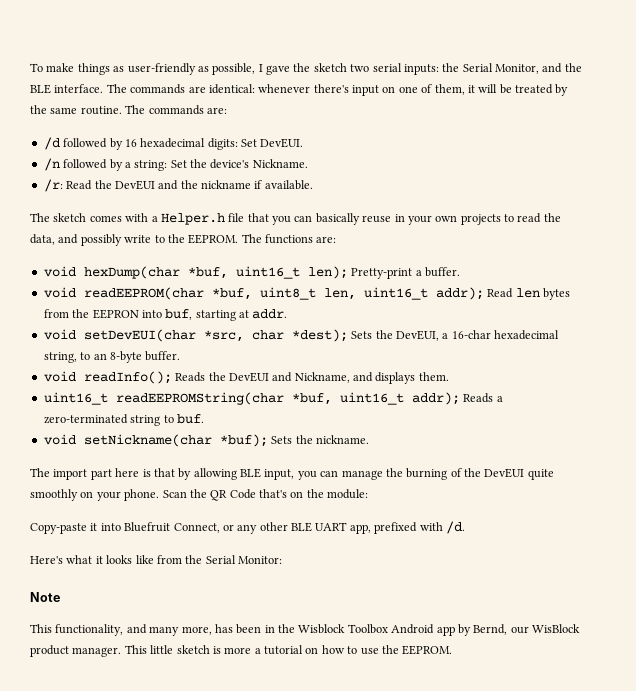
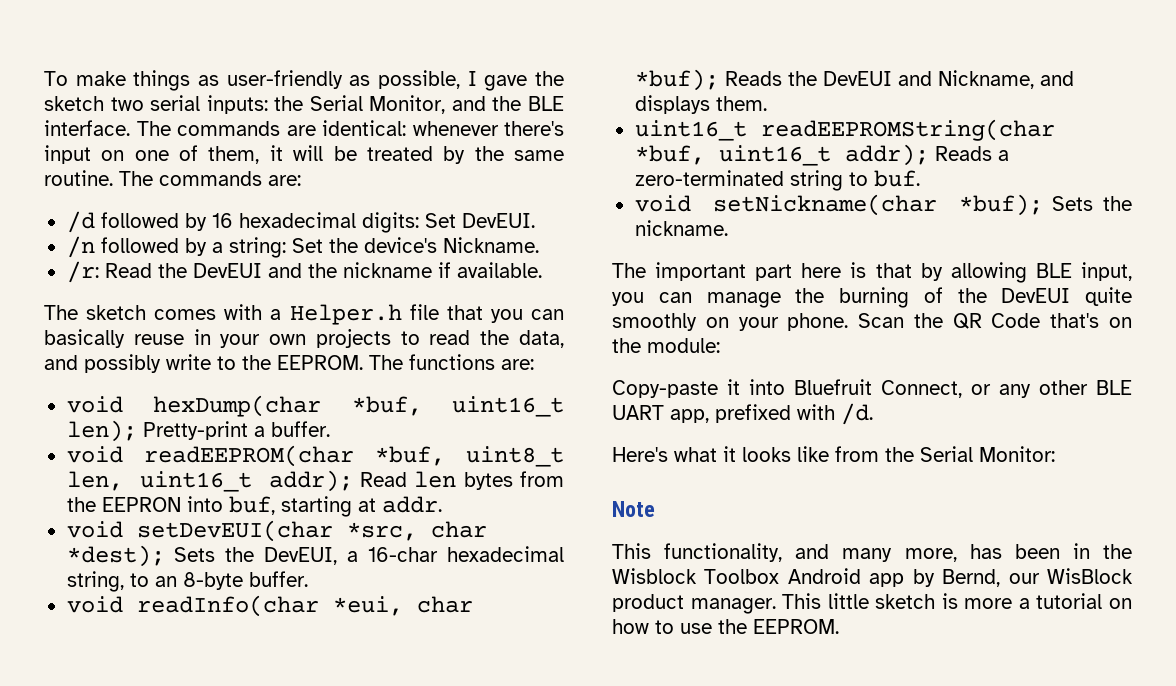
[83,371,172,384] readInfo(); -> [136,595,473,617] [634,69,719,91] readInfo(char *eui, char *buf);
[53,469,88,480] import -> [655,262,747,281] important

